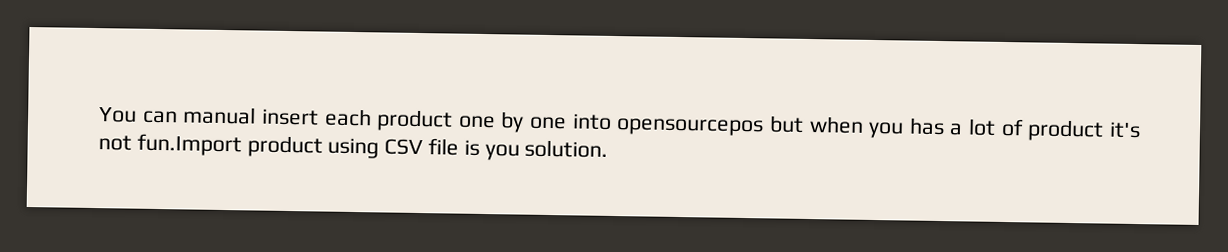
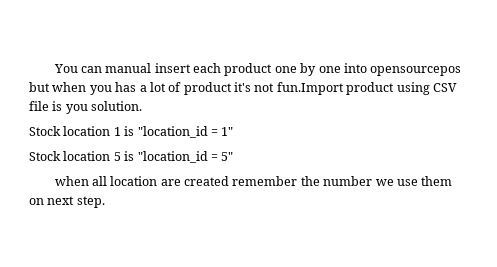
(609, 148) none -> [29,126,234,138] [29,151,234,163] [54,176,453,186] [29,196,105,208] // Stock location 1 is "location_id = 1" // Stock location 5 is "location_id = 5" // when all location are created remember the number we use them on next step.

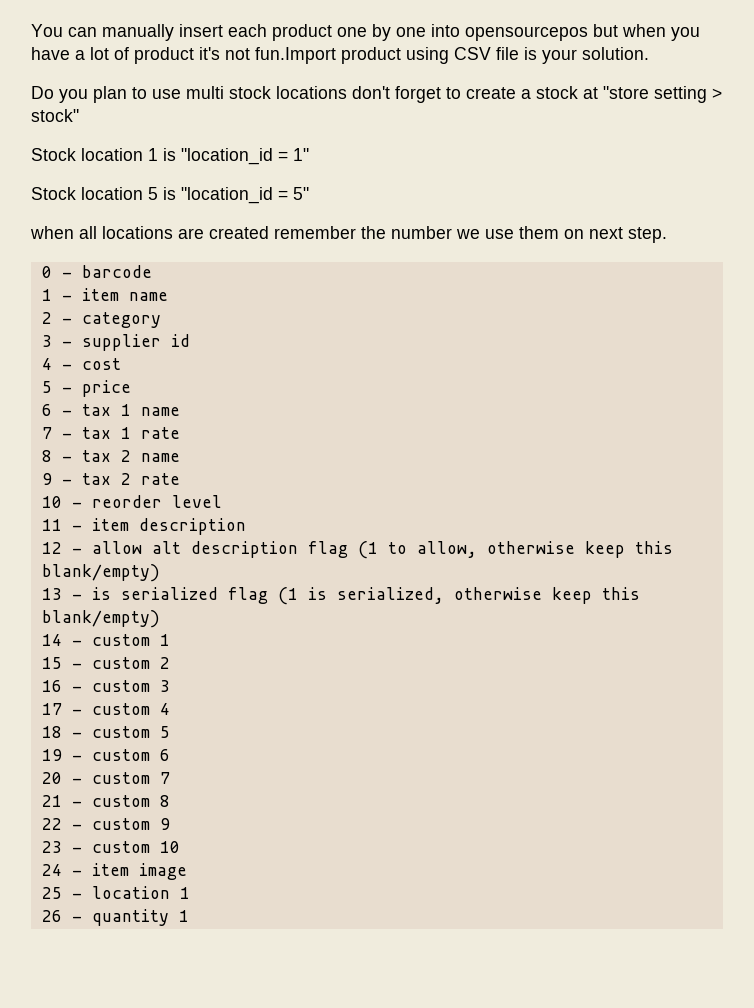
[105,63,152,73] manual -> [102,24,174,41] manually
[115,82,137,92] has -> [31,47,70,60] have
[65,101,143,114] you solution. -> [542,47,649,64] [31,86,722,103] [31,109,79,122] your solution. // Do you plan to use multi stock locations don't forget to create a stock at "store setting > stock"
[110,176,158,186] location -> [102,226,173,239] locations
(105, 202) none -> [41,265,152,278] [41,288,168,301] [41,312,161,328] [41,334,190,351] [41,358,121,370] [41,380,131,397] [41,404,180,416] [41,427,180,439] [41,450,180,462] [41,473,180,485] [41,495,222,508] [41,518,246,535] [41,541,673,559] [41,564,160,582] [41,587,640,605] [41,610,160,628] [41,634,170,646] [41,657,170,669] [41,680,170,692] [41,703,170,715] [41,726,170,738] [41,749,170,761] [41,772,170,784] [41,795,170,807] [41,818,170,830] [41,841,180,853] [41,863,187,880] [41,886,190,899] [41,909,189,926] // 0 - barcode // 1 - item name // 2 - category // 3 - supplier id // 4 - cost // 5 - price // 6 - tax 1 name // 7 - tax 1 rate // 8 - tax 2 name // 9 - tax 2 rate // 10 - reorder level // 11 - item description // 12 - allow alt description flag (1 to allow, otherwise keep this blank/empty) // 13 - is serialized flag (1 is serialized, otherwise keep this blank/empty) // 14 - custom 1 // 15 - custom 2 // 16 - custom 3 // 17 - custom 4 // 18 - custom 5 // 19 - custom 6 // 20 - custom 7 // 21 - custom 8 // 22 - custom 9 // 23 - custom 10 // 24 - item image // 25 - location 1 // 26 - quantity 1

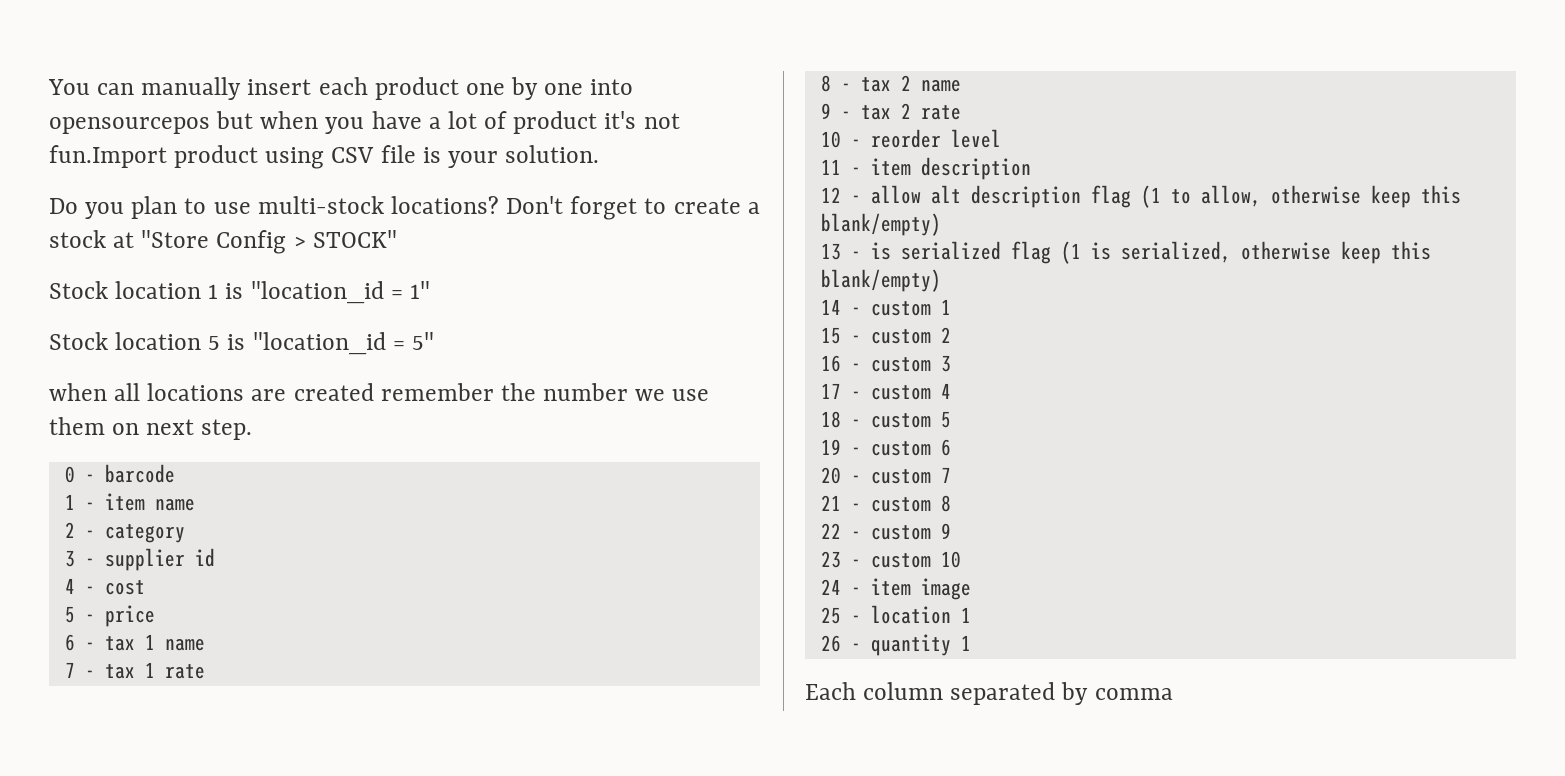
[186,86,390,99] multi stock locations don't -> [257,196,564,214] multi-stock locations? Don't
[603,86,722,103] [31,109,79,122] "store setting > stock" -> [141,230,397,254] "Store Config > STOCK"
(189, 916) none -> [805,682,1173,705] // Each column separated by comma

